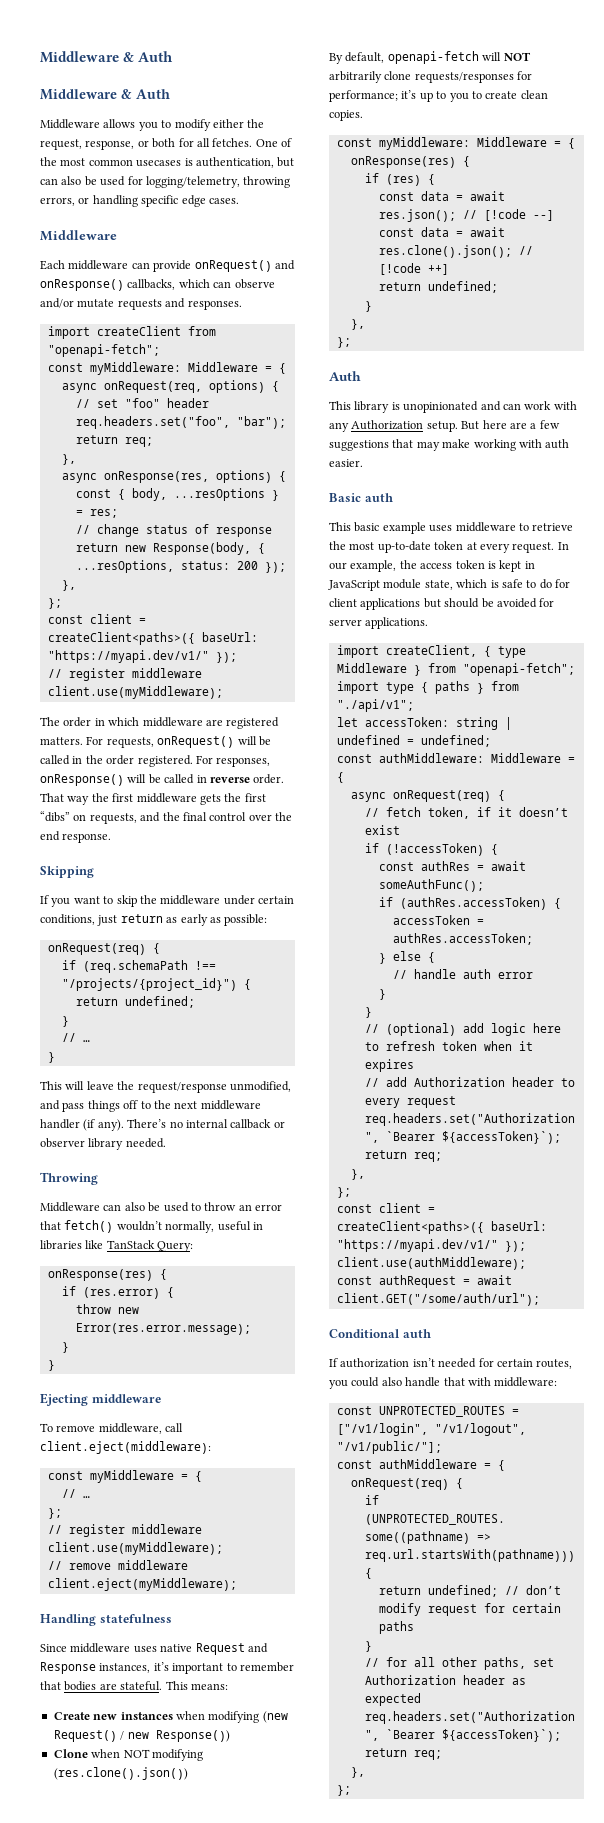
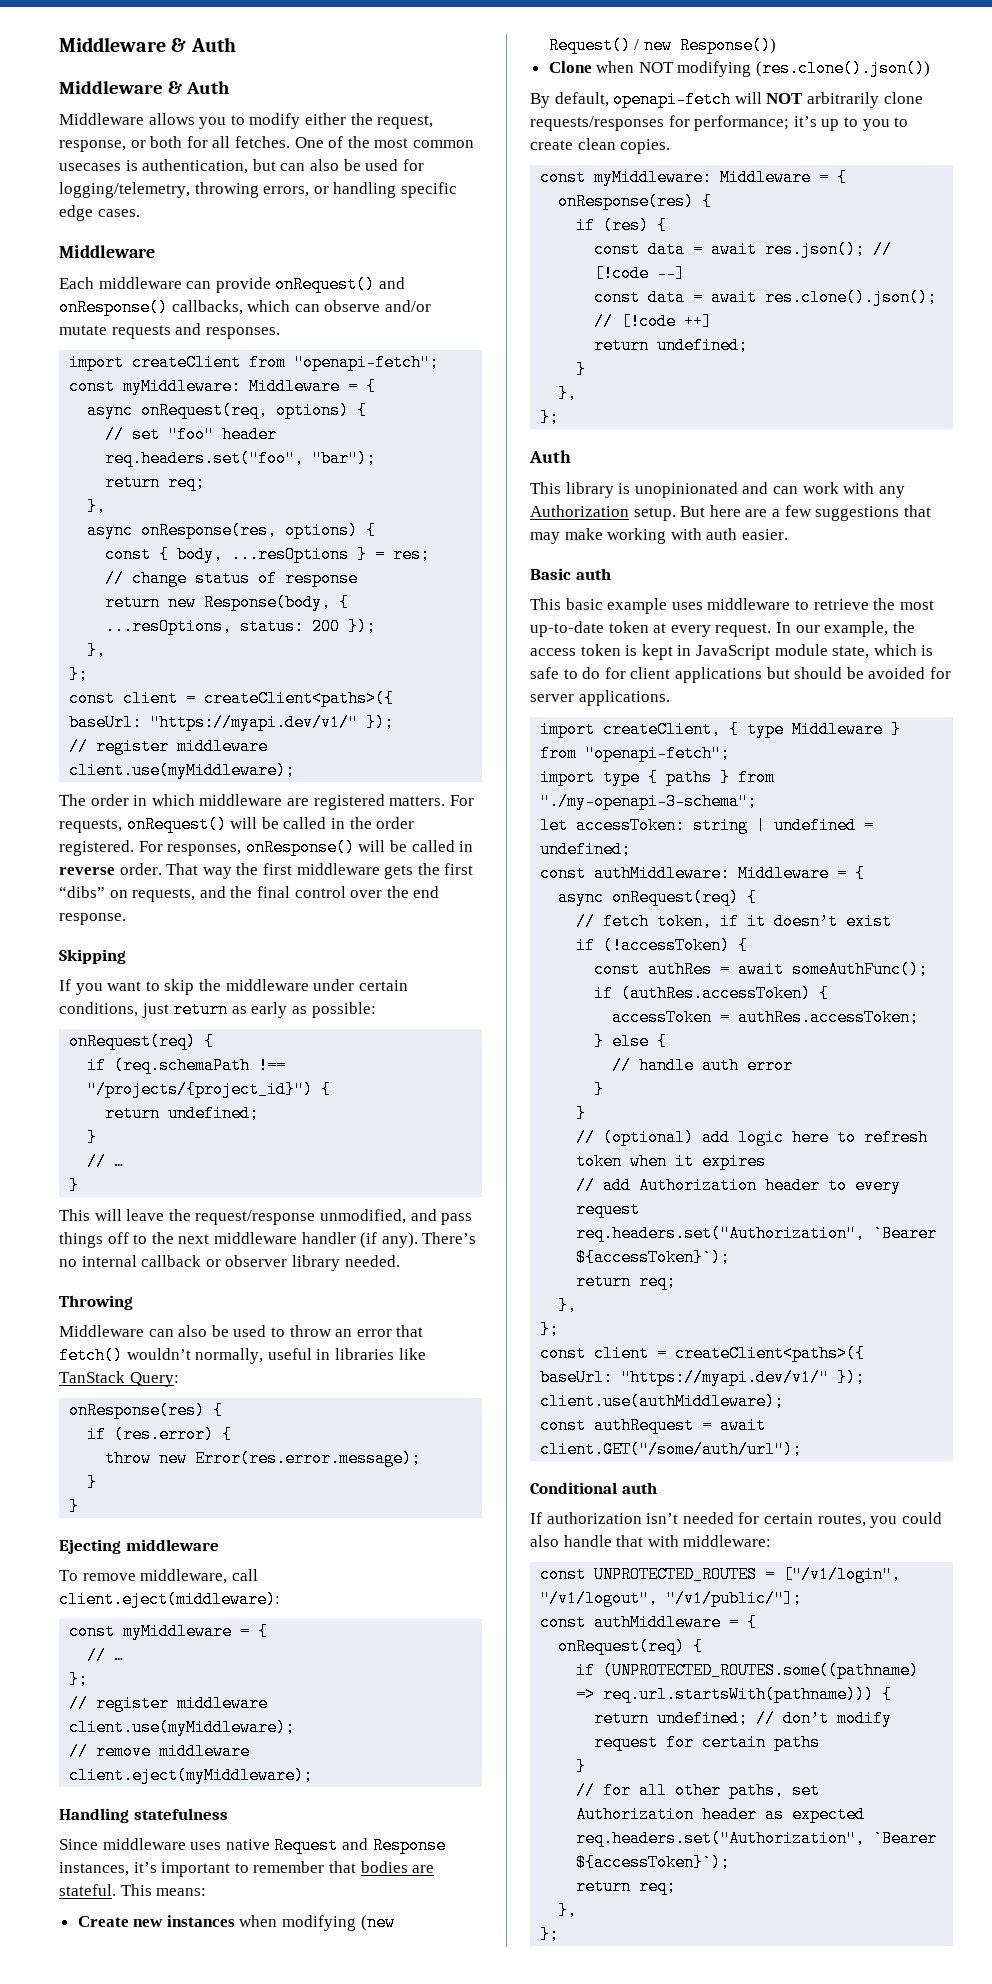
[336,699,414,712] "./api/v1"; -> [540,793,758,810] "./my-openapi-3-schema";

